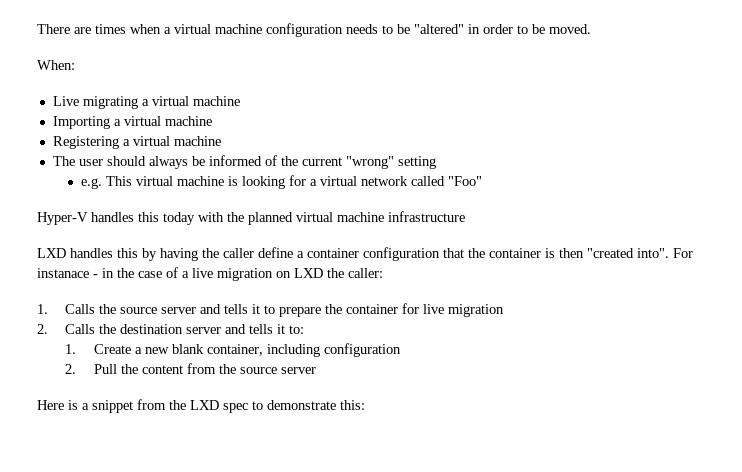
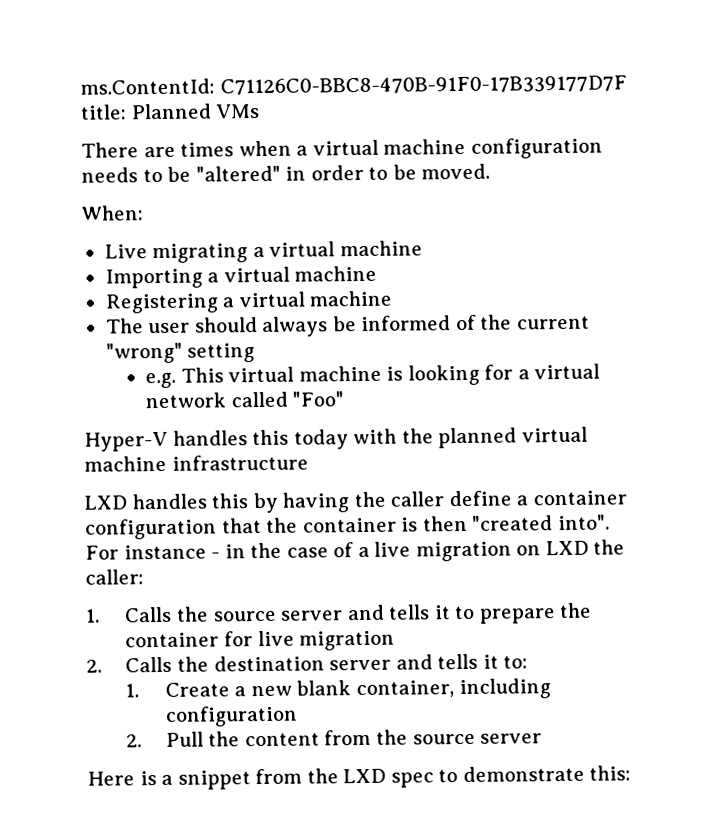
(37, 29) none -> [80,75,627,96] [80,103,261,120] ms.ContentId: C71126C0-BBC8-470B-91F0-17B339177D7F title: Planned VMs //
[37,268,89,278] instanace -> [123,544,207,560] instance

